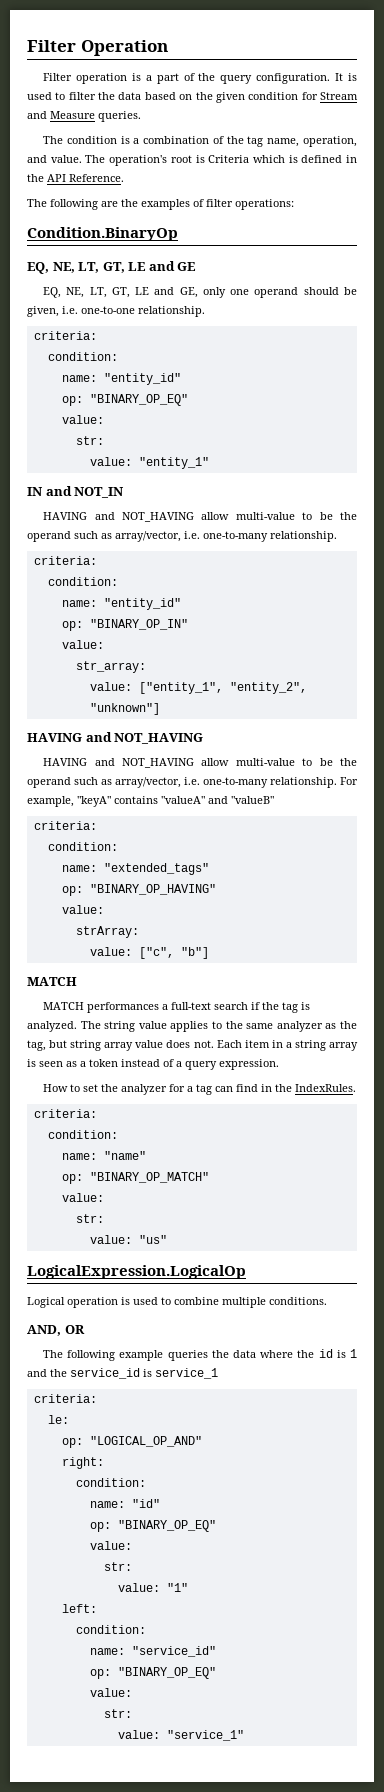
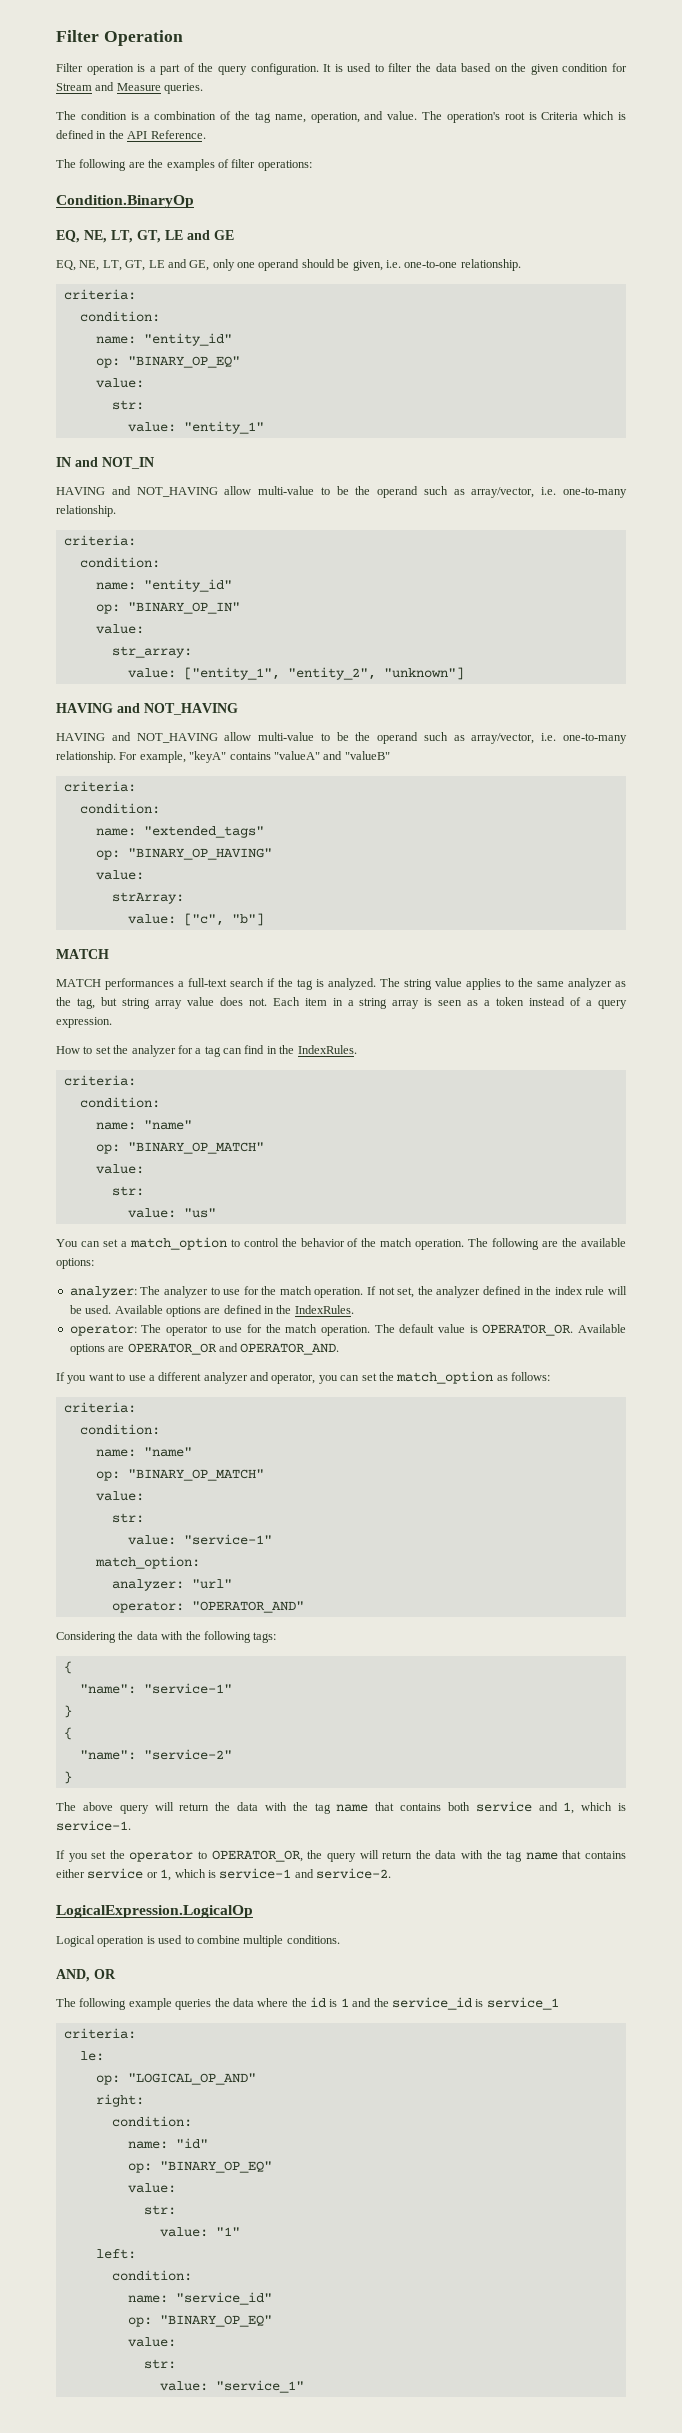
(167, 1239) none -> [56,1237,626,1250] [56,1258,94,1269] [69,1286,628,1298] [69,1305,354,1317] [69,1324,626,1336] [69,1343,340,1355] [56,1371,550,1384] [63,1402,136,1413] [79,1424,160,1435] [95,1447,192,1457] [95,1469,264,1481] [95,1491,144,1501] [111,1513,144,1523] [127,1534,272,1545] [94,1556,200,1569] [111,1579,232,1591] [111,1601,304,1613] [56,1631,277,1643] [63,1661,72,1674] [79,1683,232,1694] [63,1705,72,1718] [63,1727,72,1740] [79,1749,232,1760] [63,1771,72,1784] [56,1801,626,1814] [56,1820,131,1831] [56,1850,626,1862] [56,1868,391,1881] // You can set a match_option to control the behavior of the match operation. The following are the available options: // analyzer: The analyzer to use for the match operation. If not set, the analyzer defined in the index rule will be used. Available options are defined in the IndexRules. // operator: The operator to use for the match operation. The default value is OPERATOR_OR. Available options are OPERATOR_OR and OPERATOR_AND. // If you want to use a different analyzer and operator, you can set the match_option as follows: // criteria: // condition: // name: "name" // op: "BINARY_OP_MATCH" // value: // str: // value: "service-1" // match_option: // analyzer: "url" // operator: "OPERATOR_AND" // Considering the data with the following tags: // { // "name": "service-1" // } // { // "name": "service-2" // } // The above query will return the data with the tag name that contains both service and 1, which is service-1. // If you set the operator to OPERATOR_OR, the query will return the data with the tag name that contains either service or 1, which is service-1 and service-2.

